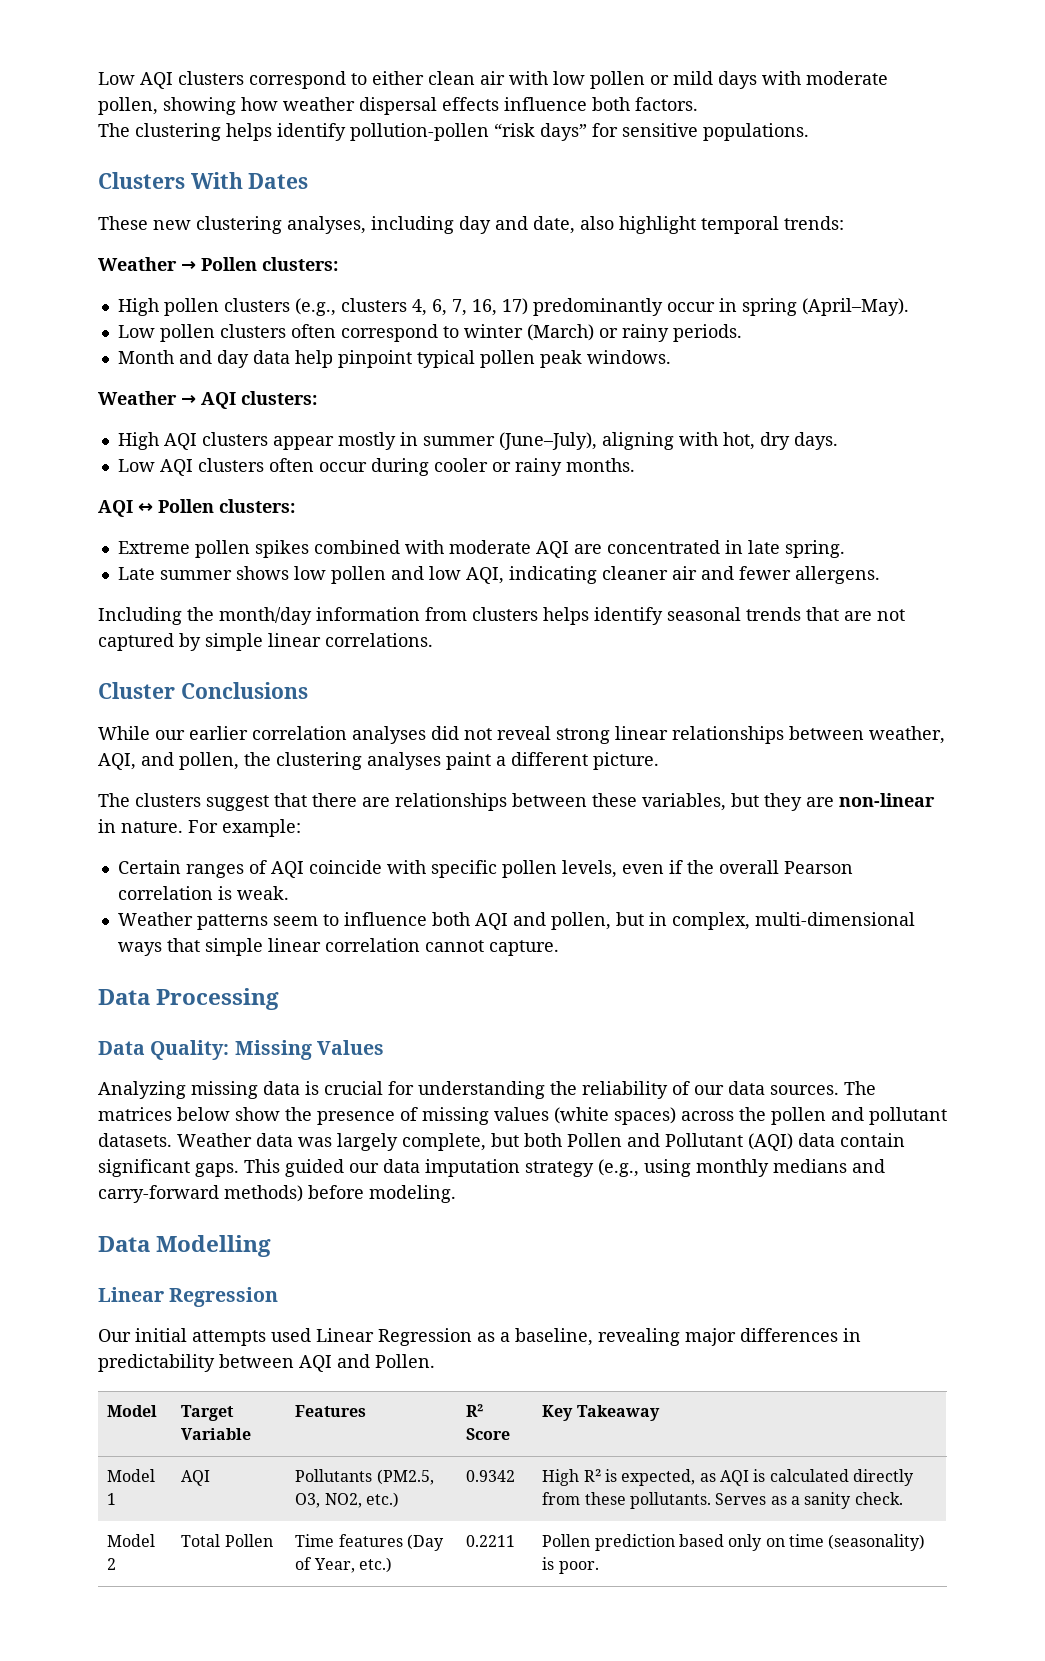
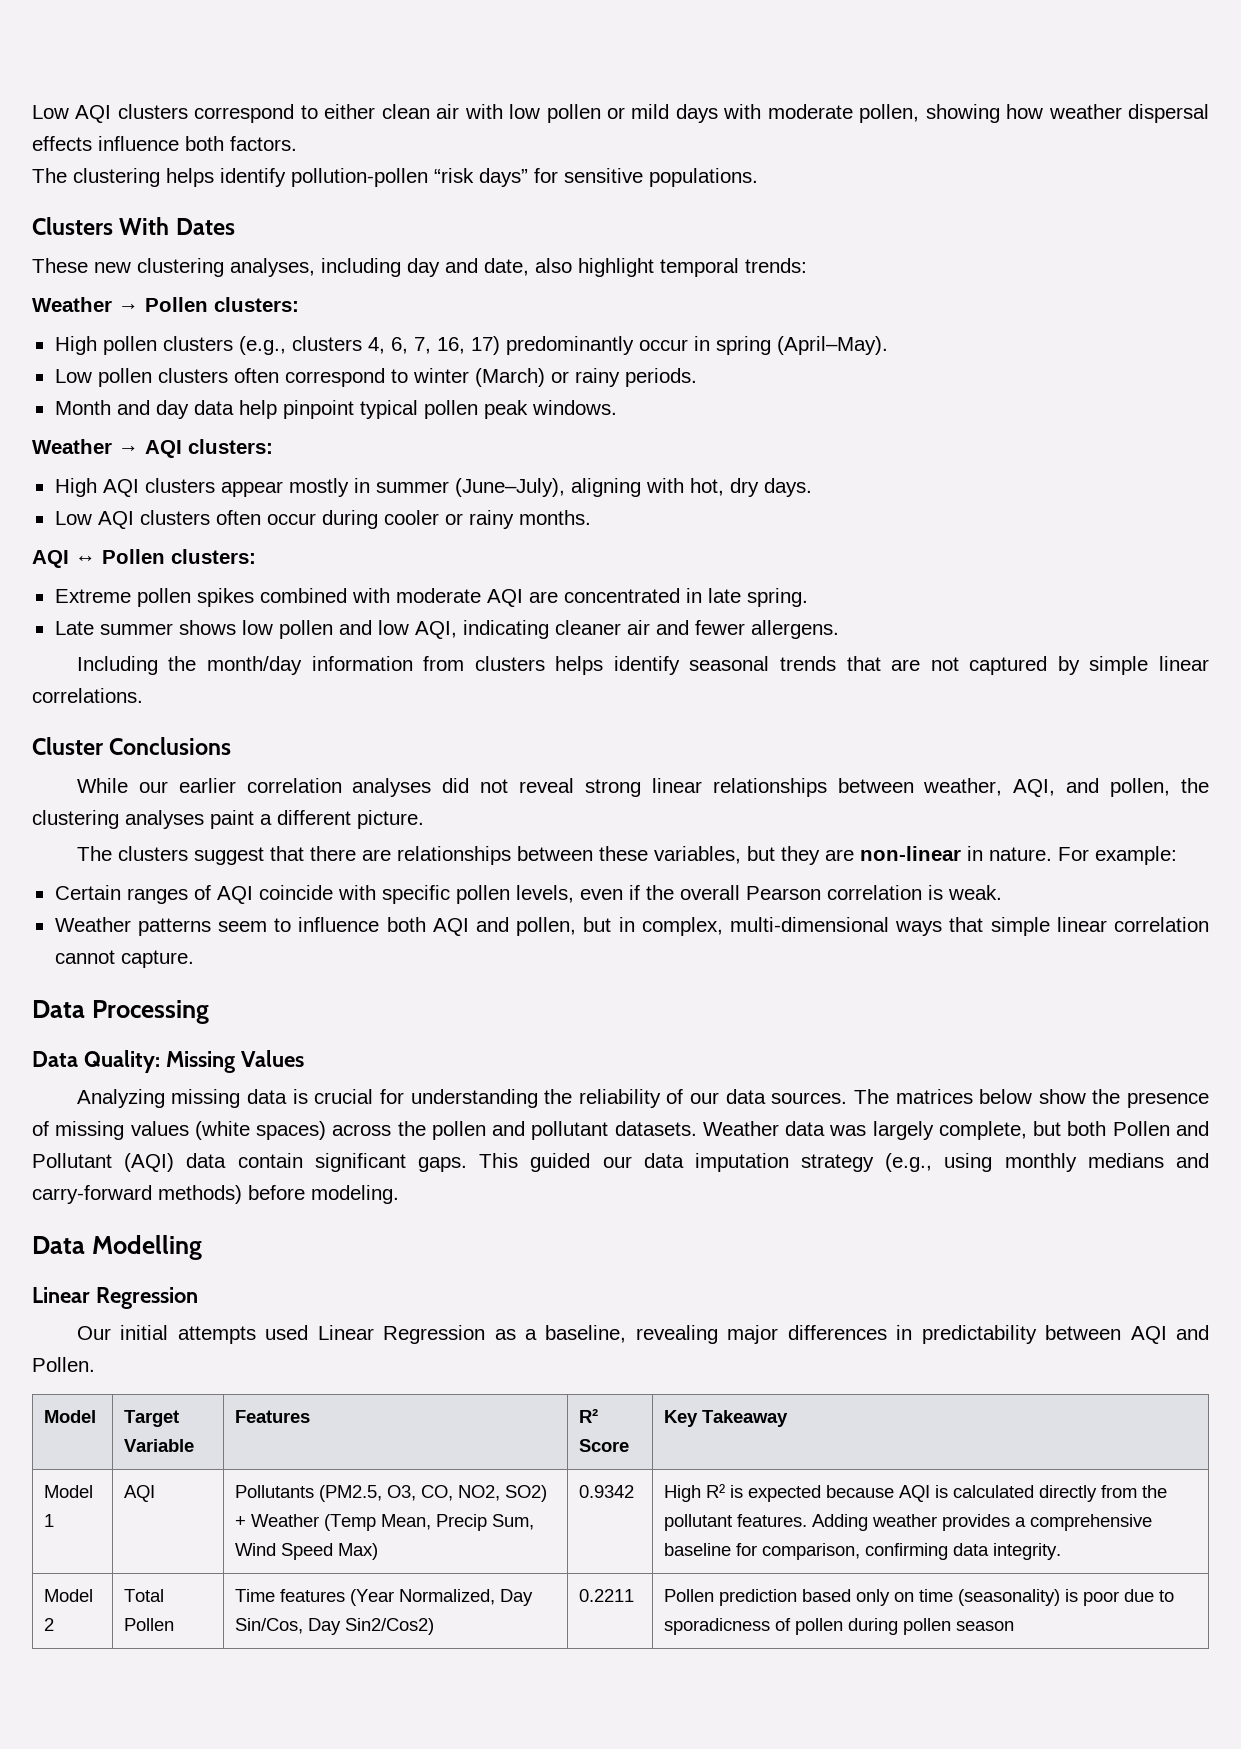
[324,1492,399,1508] NO2, etc.) -> [420,1485,547,1502] [234,1514,534,1531] [234,1543,378,1560] CO, NO2, SO2) + Weather (Temp Mean, Precip Sum, Wind Speed Max)
[621,1469,716,1486] expected, as -> [747,1485,894,1502] expected because
[584,1492,903,1509] these pollutants. Serves as a sanity check. -> [1141,1485,1167,1498] [663,1514,1152,1531] [663,1543,1061,1560] the pollutant features. Adding weather provides a comprehensive baseline for comparison, confirming data integrity.
[406,1534,444,1551] [295,1557,392,1573] (Day of Year, etc.) -> [349,1589,533,1606] [234,1618,434,1635] (Year Normalized, Day Sin/Cos, Day Sin2/Cos2)
[558,1561,599,1574] poor. -> [1082,1589,1174,1606] [663,1618,1014,1635] poor due to sporadicness of pollen during pollen season

